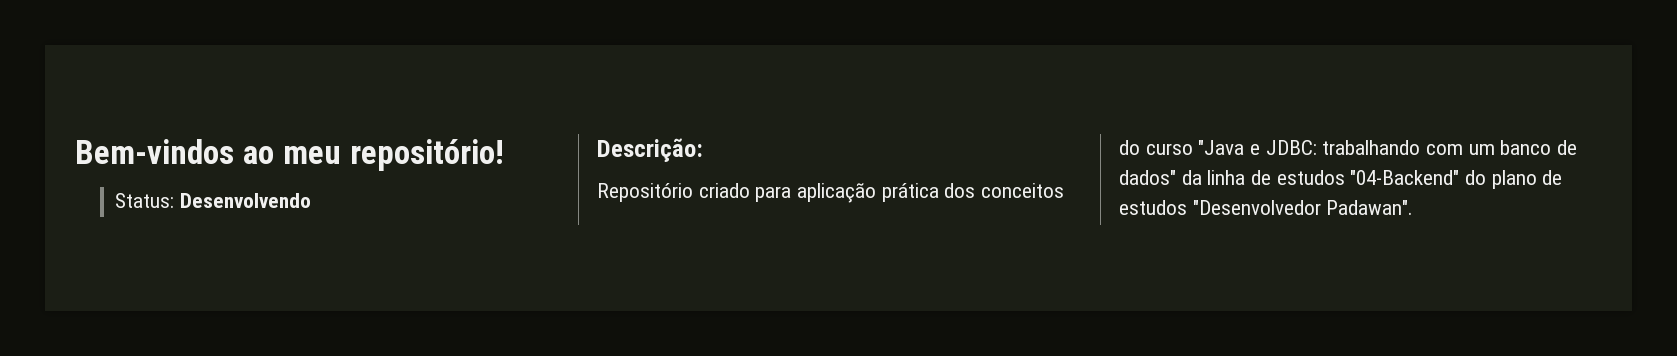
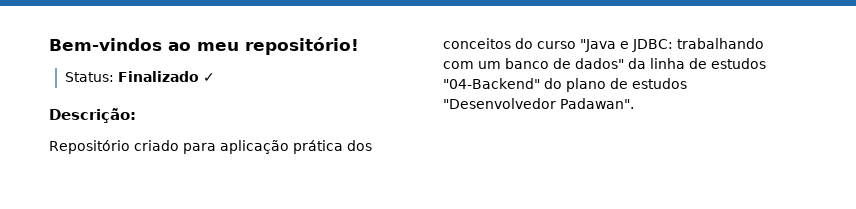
[179,193,311,208] Desenvolvendo -> [117,71,215,82] Finalizado ✓

